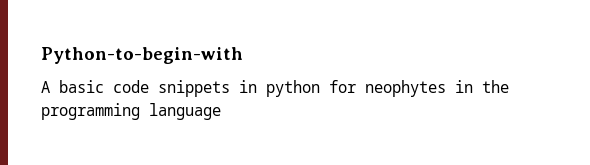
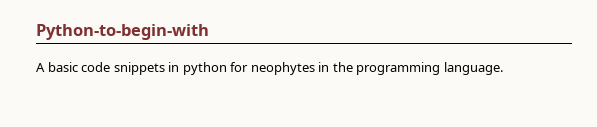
[149,103,221,120] language -> [443,62,503,75] language.

